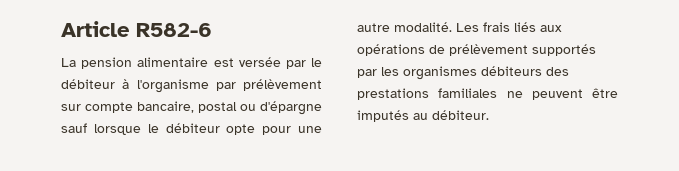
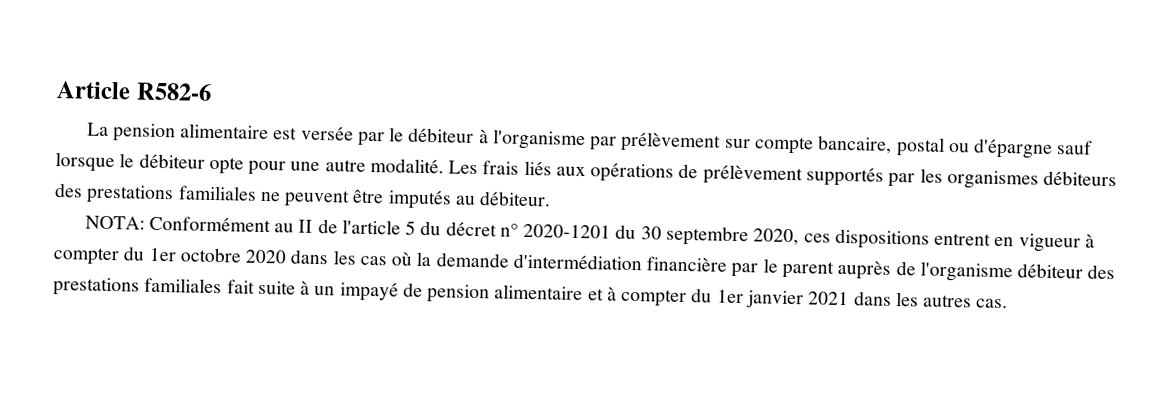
(489, 115) none -> [84,215,1095,253] [53,246,1116,283] [53,276,1009,309] // NOTA: Conformément au II de l'article 5 du décret n° 2020-1201 du 30 septembre 2020, ces dispositions entrent en vigueur à compter du 1er octobre 2020 dans les cas où la demande d'intermédiation financière par le parent auprès de l'organisme débiteur des prestations familiales fait suite à un impayé de pension alimentaire et à compter du 1er janvier 2021 dans les autres cas.

